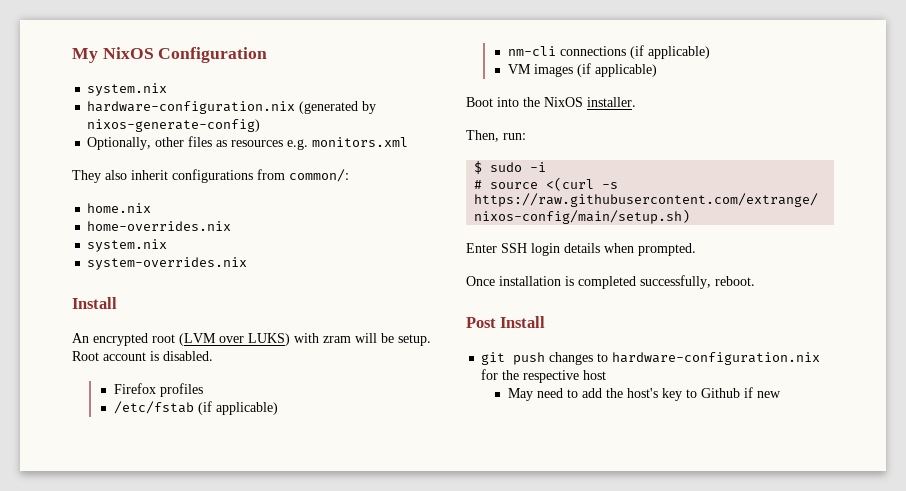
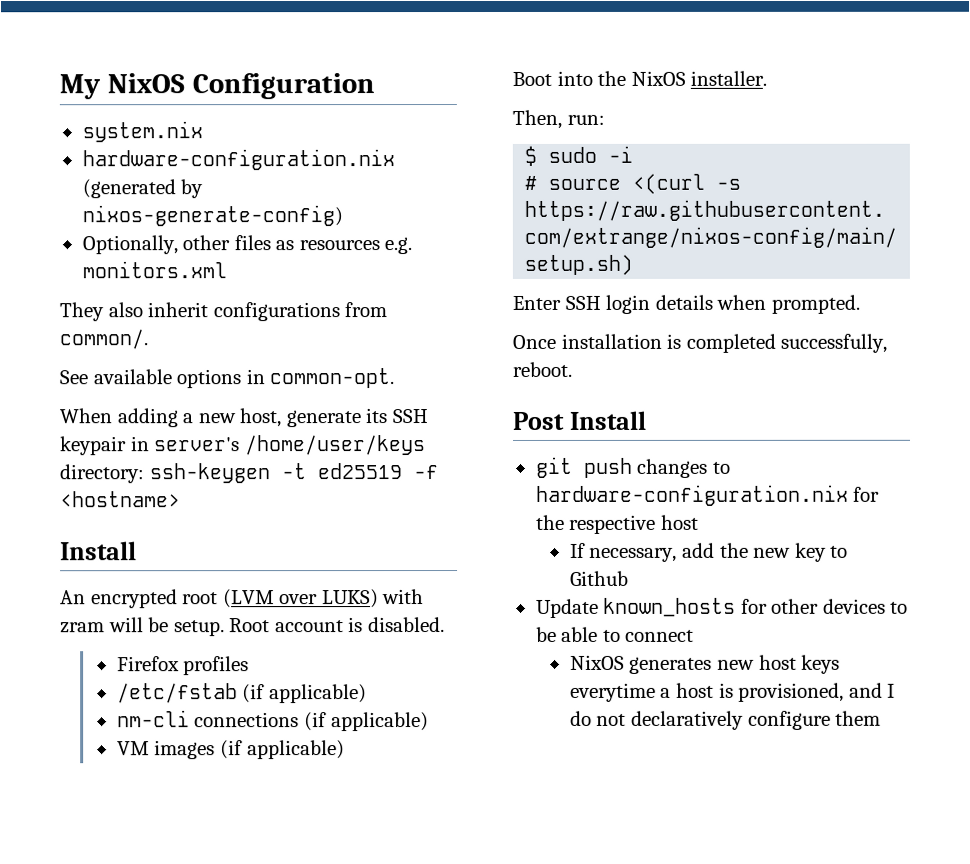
[289,169,349,182] [87,203,152,213] [87,221,232,231] [87,239,168,252] [87,257,248,270] common/: // home.nix // home-overrides.nix // system.nix // system-overrides.nix -> [59,329,148,350] [59,368,395,389] [59,408,428,428] [60,435,426,456] [60,463,439,484] [60,491,181,508] common/. // See available options in common-opt. // When adding a new host, generate its SSH keypair in server's /home/user/keys directory: ssh-keygen -t ed25519 -f <hostname>
[508,388,579,401] May need to -> [569,542,678,562] If necessary,
[627,388,659,398] host's -> [753,547,792,558] new
[744,387,782,398] if new -> [535,597,909,618] [535,626,695,642] [569,654,841,674] [569,682,896,702] [569,710,882,730] // Update known_hosts for other devices to be able to connect // NixOS generates new host keys everytime a host is provisioned, and I do not declaratively configure them

